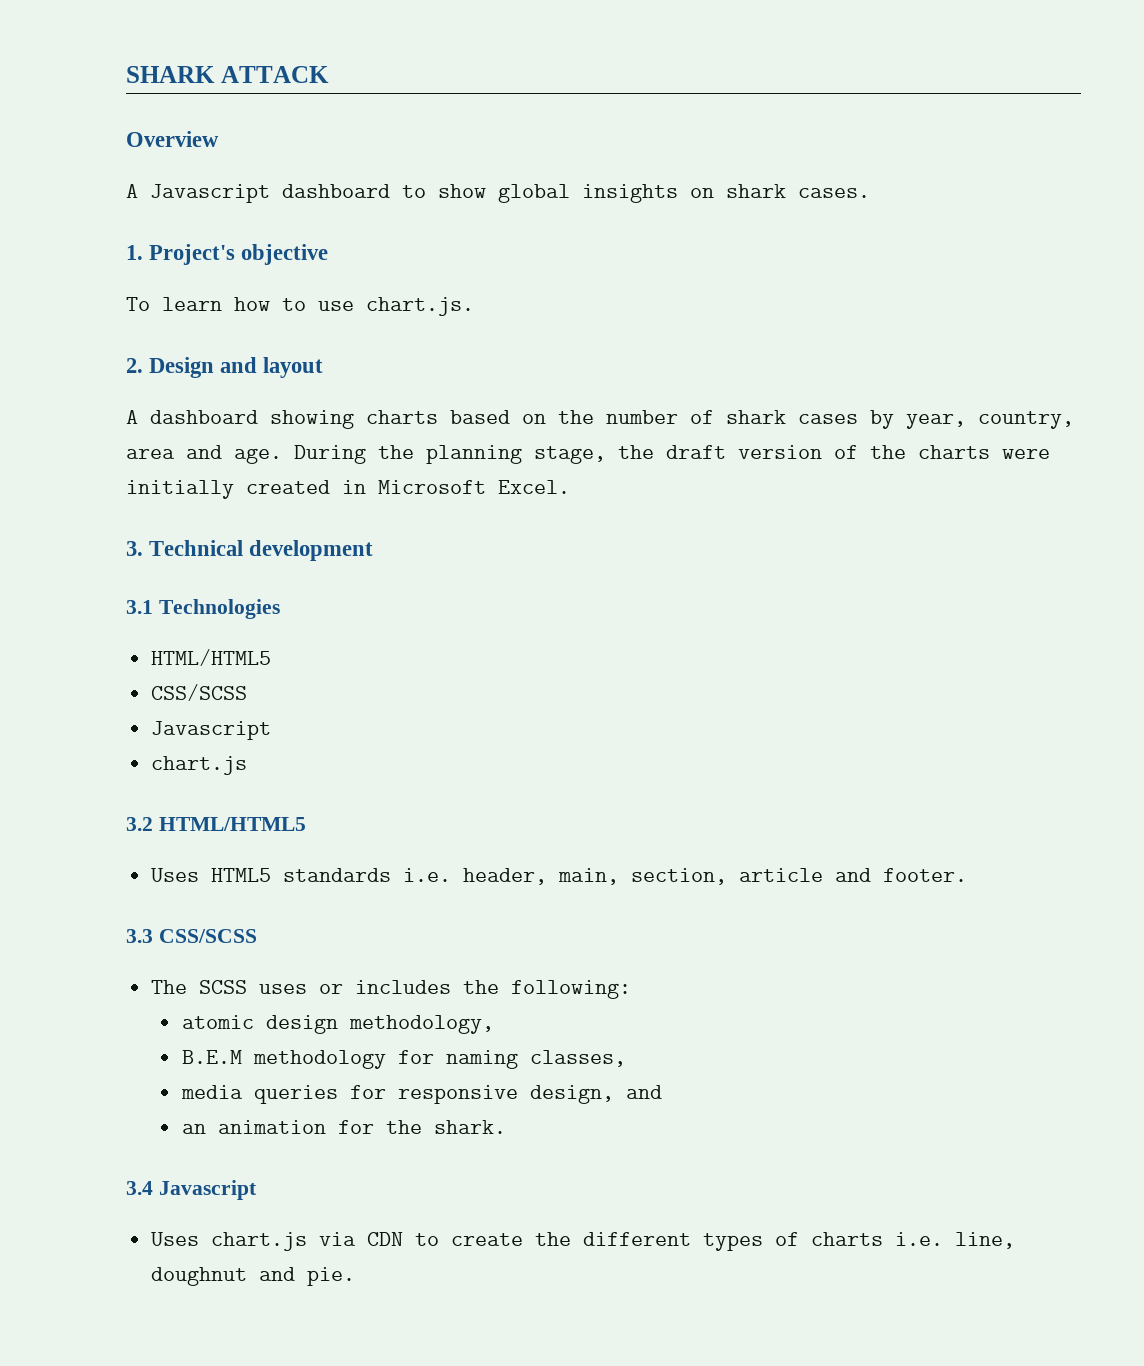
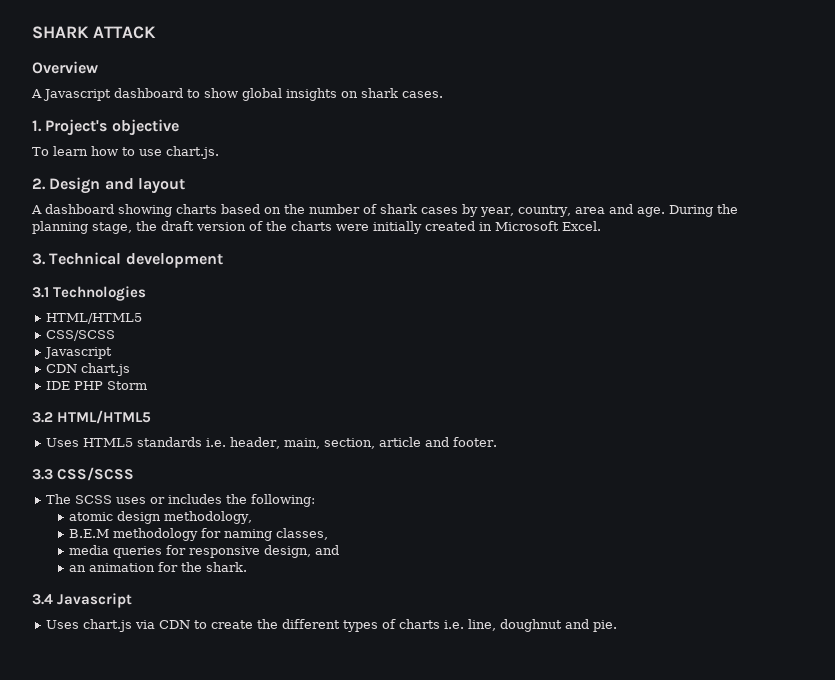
[151,756,248,775] chart.js -> [46,363,131,376] [46,381,148,390] CDN chart.js // IDE PHP Storm

